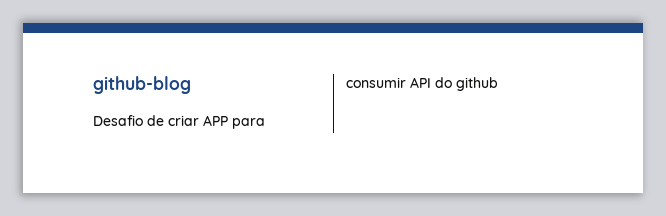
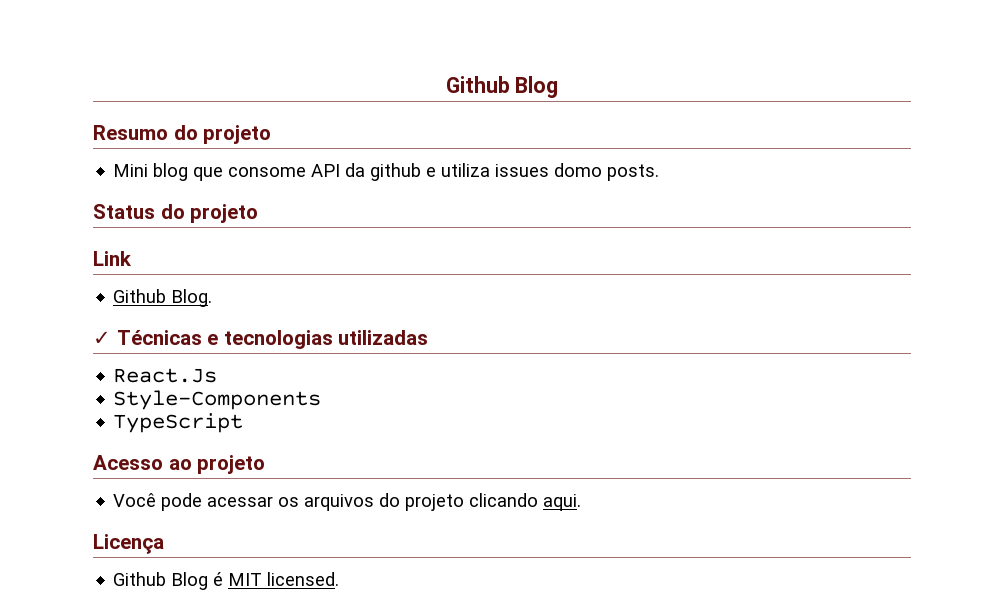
[93,76,191,94] [93,115,265,129] [346,77,498,91] github-blog // Desafio de criar APP para consumir API do github -> [445,76,559,98] [93,125,272,144] [113,163,660,181] [93,204,259,223] [93,251,132,266] [113,289,213,307] [93,330,429,349] [113,368,218,383] [113,390,322,410] [113,413,244,433] [93,455,266,474] [113,493,582,511] [93,534,164,554] [113,572,340,590] Github Blog // Resumo do projeto // Mini blog que consome API da github e utiliza issues domo posts. // Status do projeto // Link // Github Blog. // ✓ Técnicas e tecnologias utilizadas // React.Js // Style-Components // TypeScript // Acesso ao projeto // Você pode acessar os arquivos do projeto clicando aqui. // Licença // Github Blog é MIT licensed.

